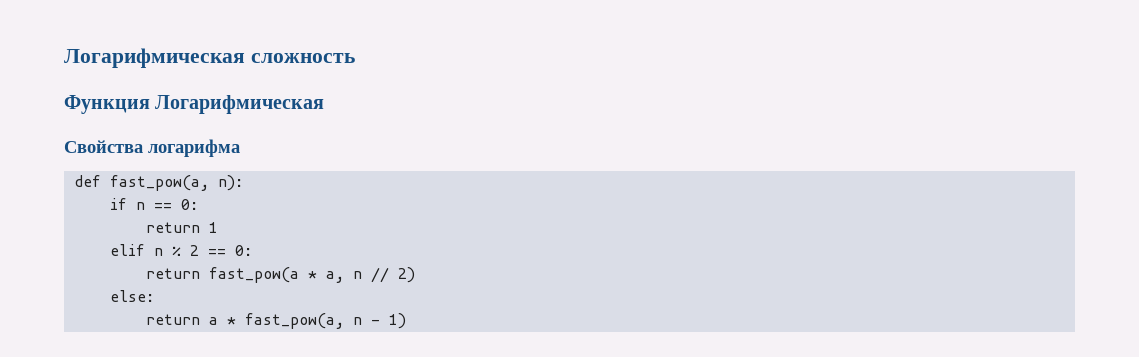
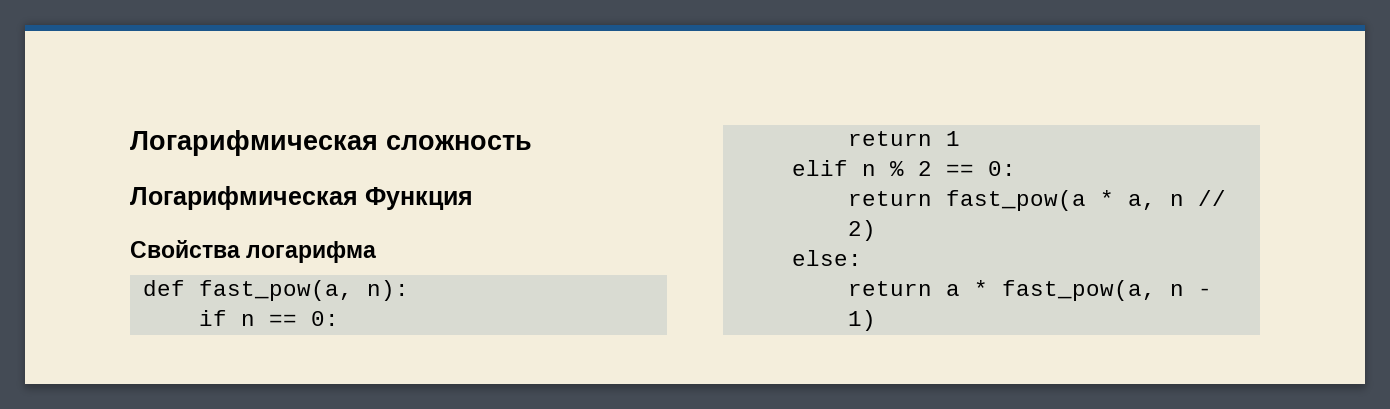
(355, 58) none -> [130,186,358,210] Логарифмическая
[155,95,325,114] Логарифмическая -> (473, 198) none

